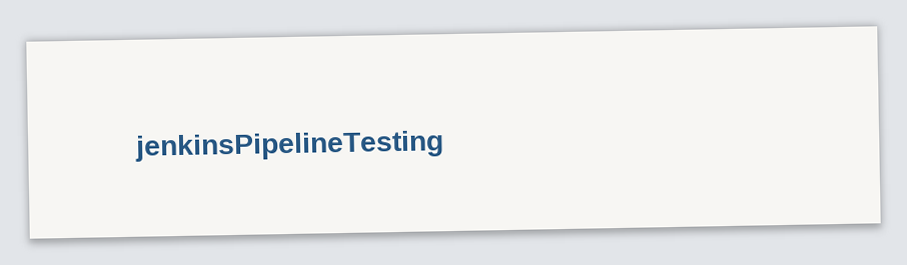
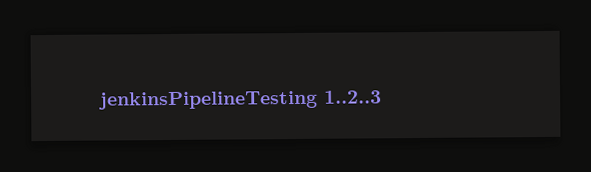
(444, 146) none -> [324,90,382,104] 1..2..3

